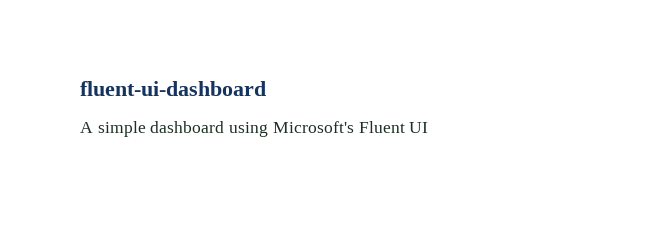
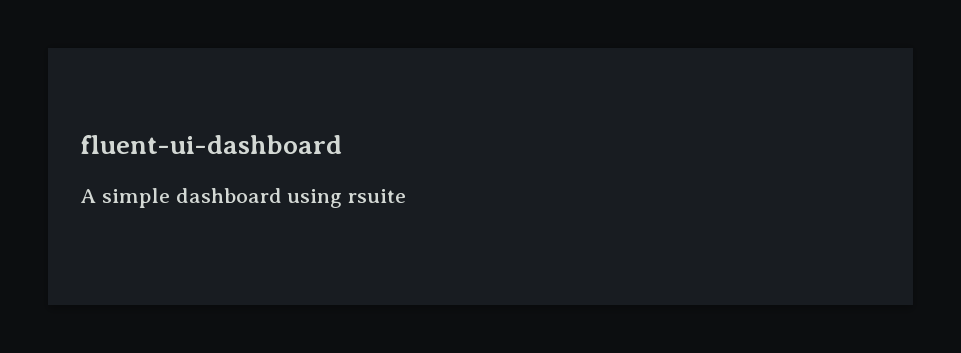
[272,121,429,133] Microsoft's Fluent UI -> [348,189,407,203] rsuite

